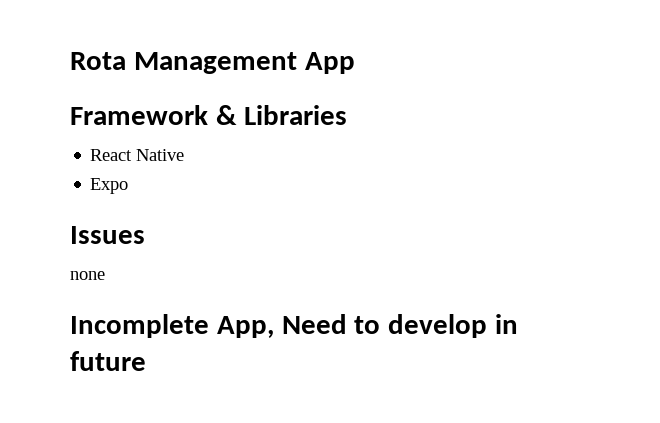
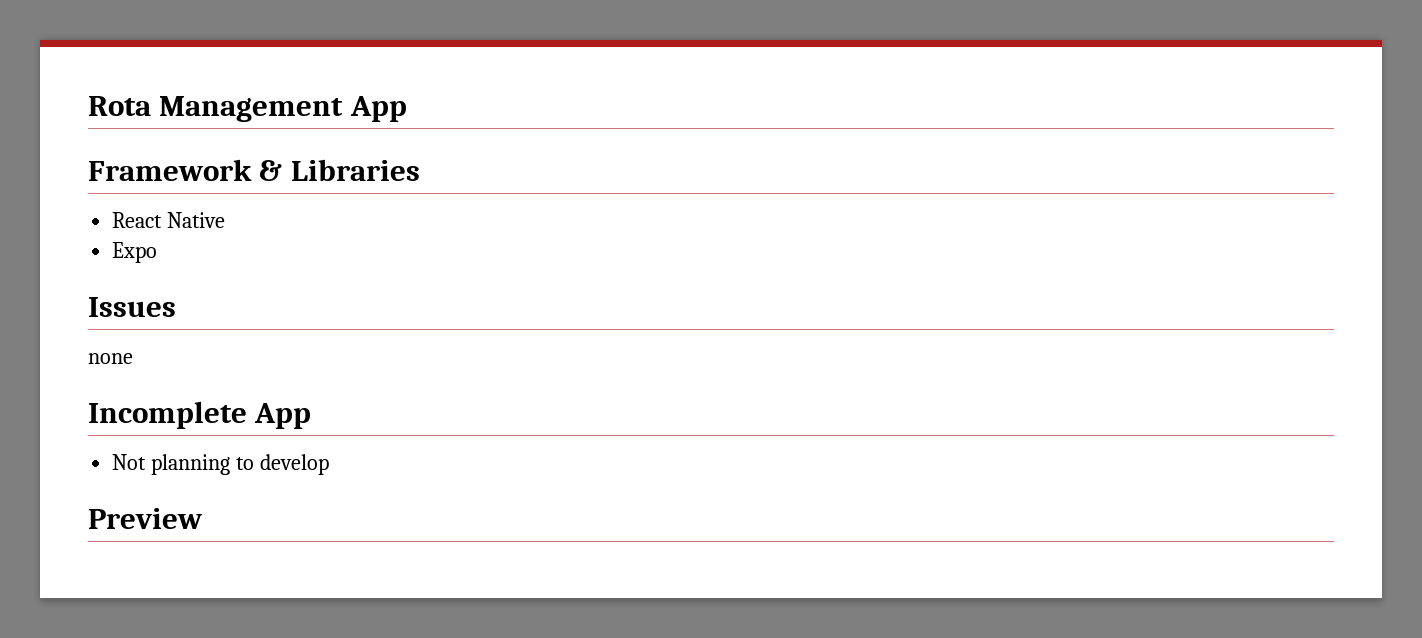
[216,314,347,338] App, Need -> [254,403,312,429] [112,454,231,475] App // Not planning
[495,314,519,334] [70,351,146,371] in future -> [88,508,203,529] // Preview

